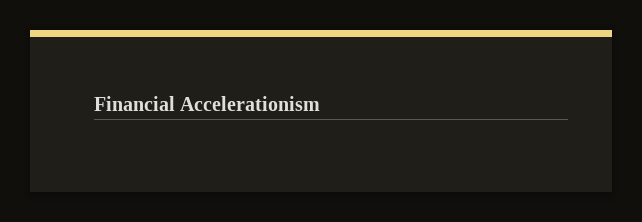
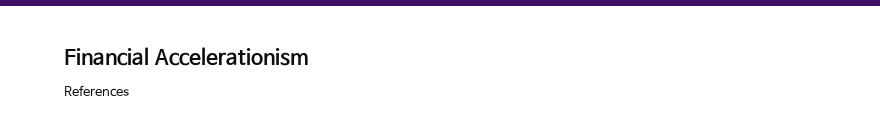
(321, 103) none -> [64,85,129,97] // References

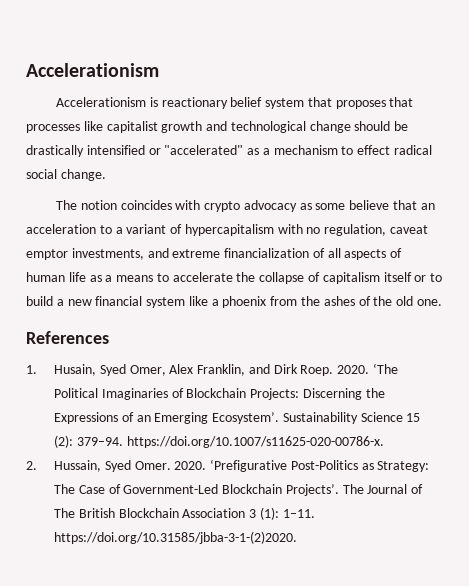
[64,47,149,66] Financial -> (26, 70) none
[64,85,129,97] References -> [55,97,414,109] [26,121,409,133] [26,145,433,157] [26,169,106,181] [55,200,435,212] [26,224,429,236] [26,248,403,260] [26,272,443,284] [26,296,442,308] [26,331,109,344] [26,363,398,376] [53,388,385,400] [53,412,421,424] [53,435,384,448] [26,459,430,472] [53,484,424,496] [53,507,315,520] [53,531,297,544] Accelerationism is reactionary belief system that proposes that processes like capitalist growth and technological change should be drastically intensified or "accelerated" as a mechanism to effect radical social change. // The notion coincides with crypto advocacy as some believe that an acceleration to a variant of hypercapitalism with no regulation, caveat emptor investments, and extreme financialization of all aspects of human life as a means to accelerate the collapse of capitalism itself or to build a new financial system like a phoenix from the ashes of the old one. // References // 1. Husain, Syed Omer, Alex Franklin, and Dirk Roep. 2020. ‘The Political Imaginaries of Blockchain Projects: Discerning the Expressions of an Emerging Ecosystem’. Sustainability Science 15 (2): 379–94. https://doi.org/10.1007/s11625-020-00786-x. // 2. Hussain, Syed Omer. 2020. ‘Prefigurative Post-Politics as Strategy: The Case of Government-Led Blockchain Projects’. The Journal of The British Blockchain Association 3 (1): 1–11. https://doi.org/10.31585/jbba-3-1-(2)2020.

